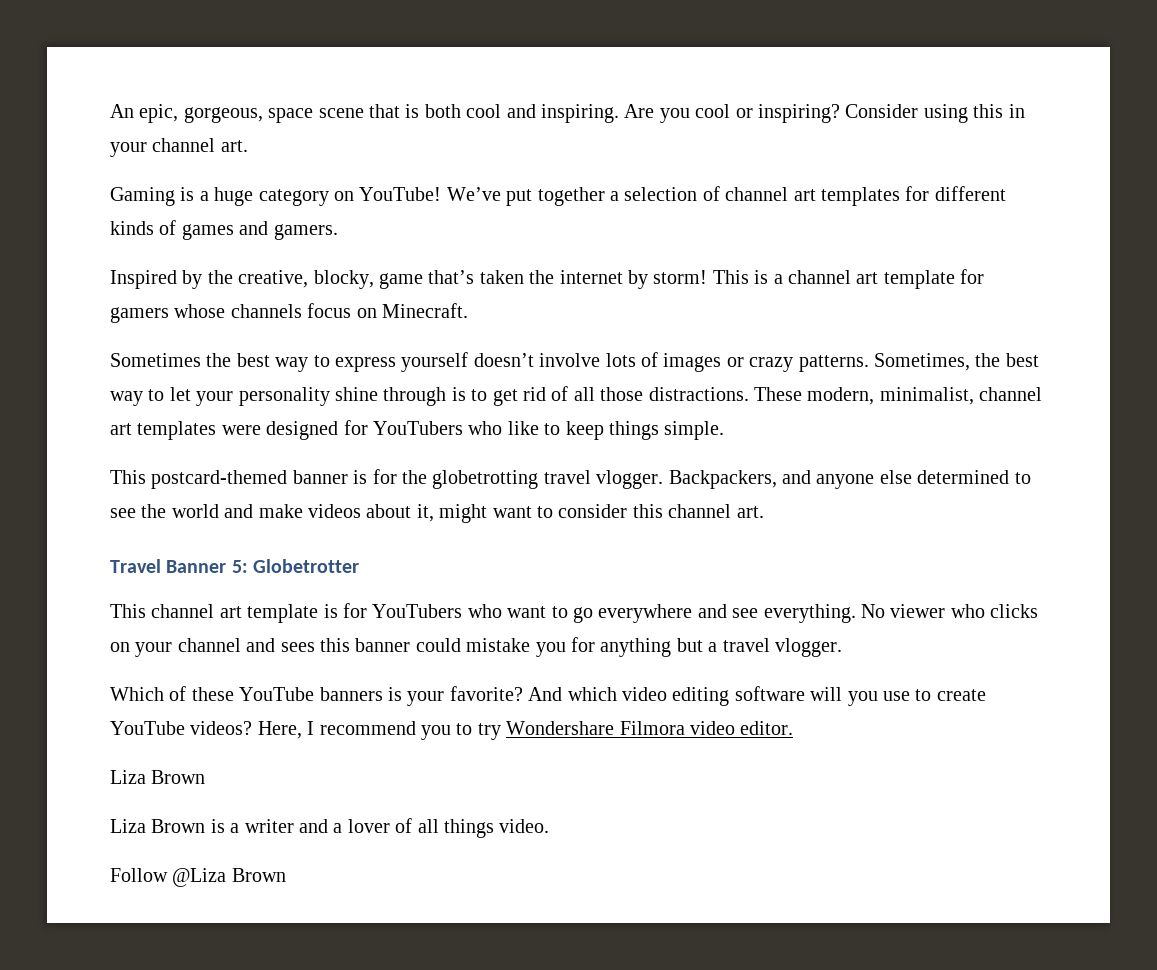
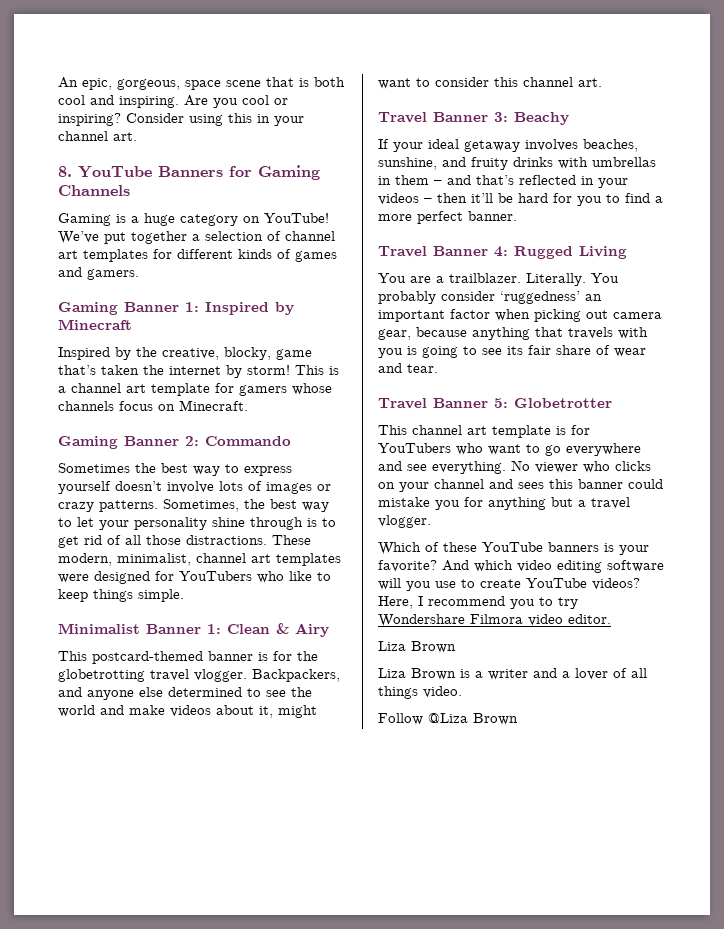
(248, 146) none -> [58,165,320,180] [58,185,130,196] // 8. YouTube Banners for Gaming Channels
(338, 232) none -> [58,302,294,315] [58,319,132,330] // Gaming Banner 1: Inspired by Minecraft
(468, 310) none -> [58,436,291,449] // Gaming Banner 2: Commando
(725, 430) none -> [58,623,329,637] // Minimalist Banner 1: Clean & Airy
(764, 512) none -> [378,112,569,125] [378,139,638,152] [378,157,656,170] [378,175,628,188] [378,193,663,206] [378,211,517,224] [378,246,627,259] [378,273,619,286] [378,291,602,304] [378,309,662,322] [378,327,648,340] [378,345,646,358] [378,363,438,373] // Travel Banner 3: Beachy // If your ideal getaway involves beaches, sunshine, and fruity drinks with umbrellas in them – and that’s reflected in your videos – then it’ll be hard for you to find a more perfect banner. // Travel Banner 4: Rugged Living // You are a trailblazer. Literally. You probably consider ‘ruggedness’ an important factor when picking out camera gear, because anything that travels with you is going to see its fair share of wear and tear.

